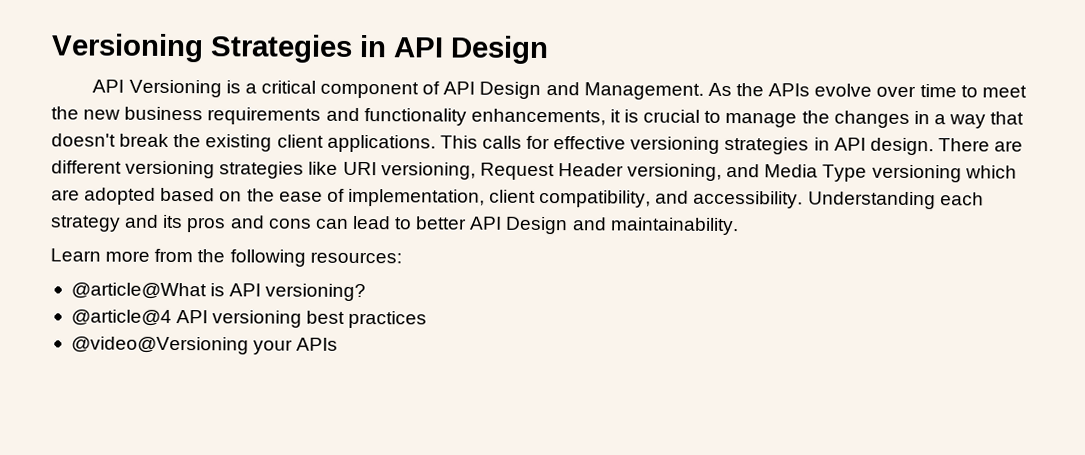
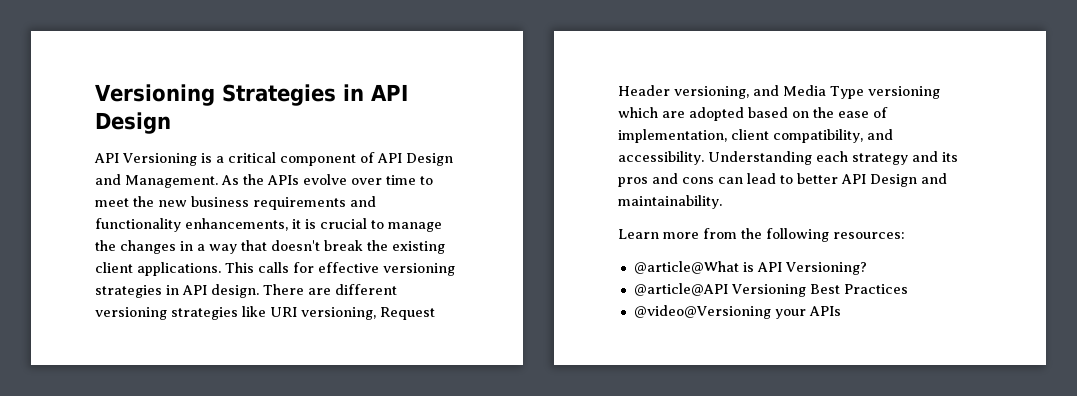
[265,283,367,302] [70,309,428,329] versioning? // @article@4 API versioning best practices -> [784,262,867,275] [633,283,908,297] Versioning? // @article@API Versioning Best Practices

